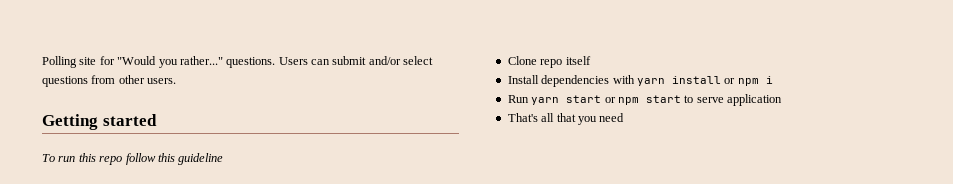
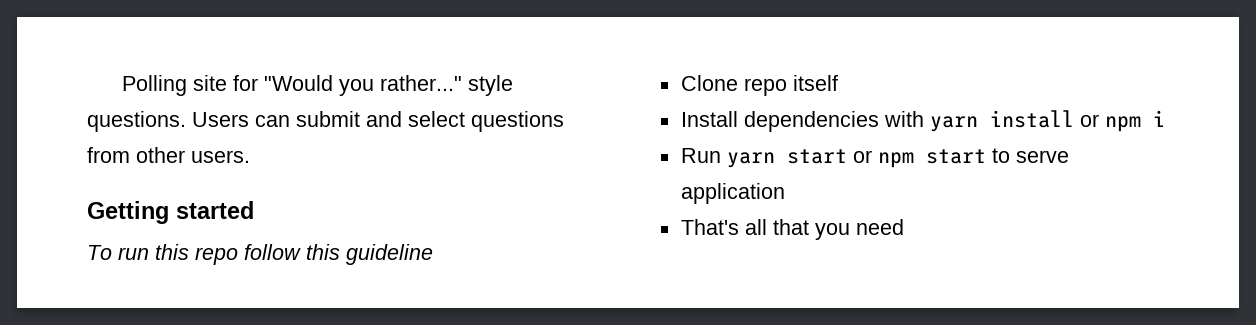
(223, 60) none -> [468,75,514,96] style
[368,56,401,65] and/or -> [366,111,402,127] and

